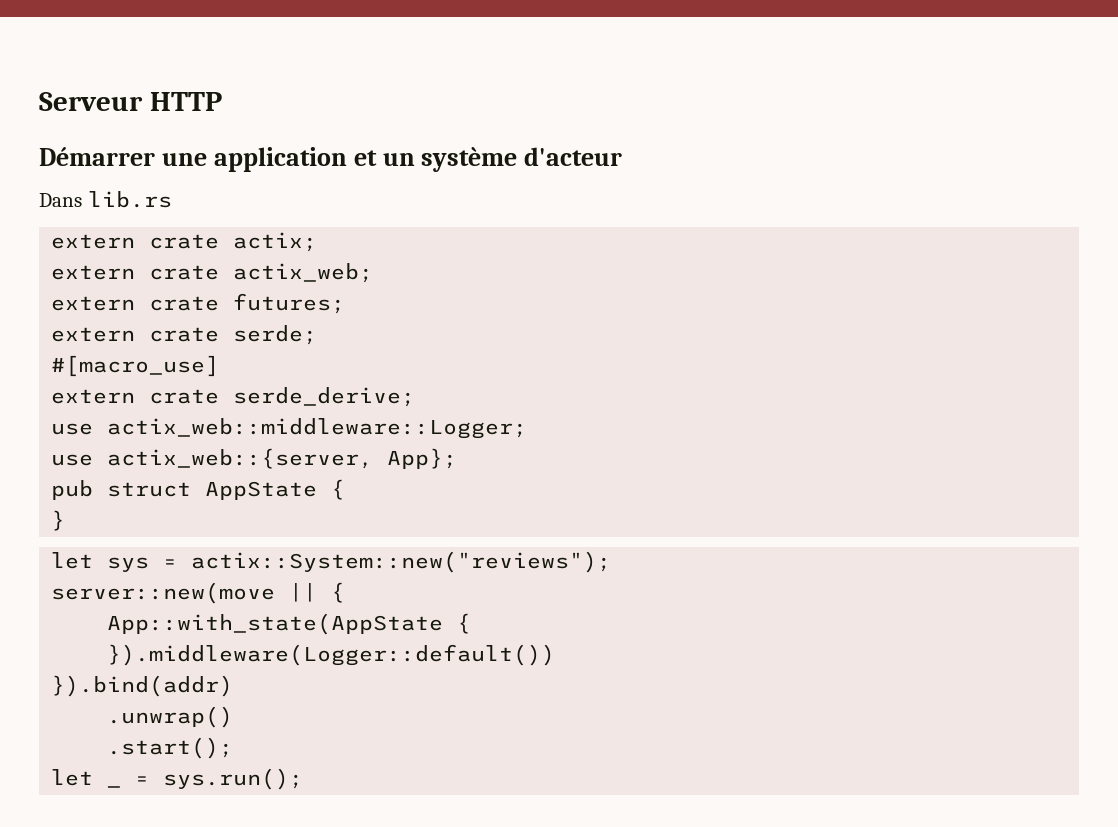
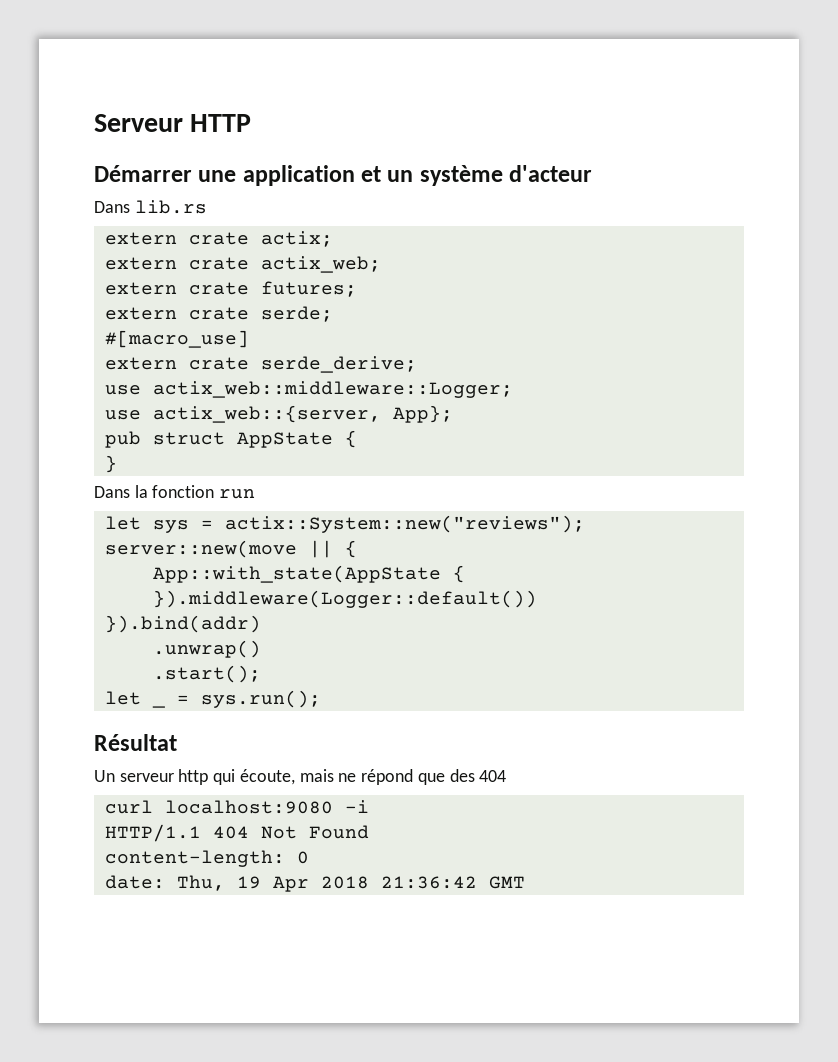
(66, 520) none -> [94,485,256,499] // Dans la fonction run
(304, 779) none -> [94,734,177,751] [94,769,507,785] [104,800,369,814] [104,824,369,842] [104,850,309,867] [104,875,525,892] // Résultat // Un serveur http qui écoute, mais ne répond que des 404 // curl localhost:9080 -i // HTTP/1.1 404 Not Found // content-length: 0 // date: Thu, 19 Apr 2018 21:36:42 GMT

